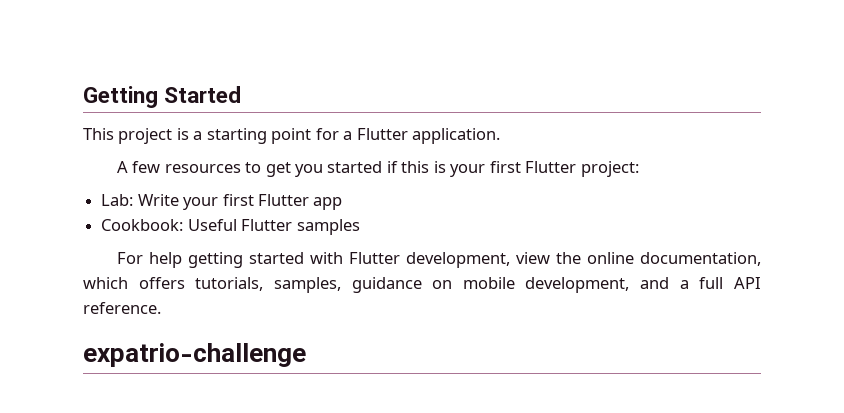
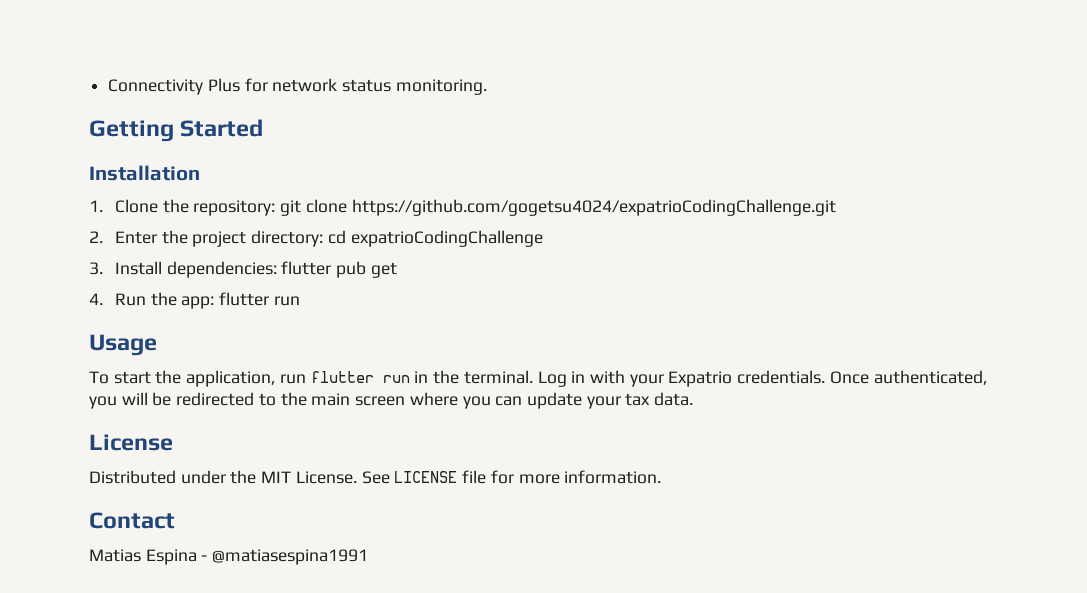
[83,86,242,108] [83,128,501,144] [116,161,639,177] [101,194,343,210] [101,219,360,235] [116,252,761,268] [83,277,761,293] [83,302,161,314] [83,343,306,367] Getting Started // This project is a starting point for a Flutter application. // A few resources to get you started if this is your first Flutter project: // Lab: Write your first Flutter app // Cookbook: Useful Flutter samples // For help getting started with Flutter development, view the online documentation, which offers tutorials, samples, guidance on mobile development, and a full API reference. // expatrio-challenge -> [108,78,487,95] [89,119,264,142] [89,165,200,181] [89,199,836,216] [89,230,543,247] [89,261,397,278] [89,292,300,309] [89,334,157,356] [89,370,987,387] [89,392,694,409] [89,434,173,451] [89,470,662,484] [89,512,175,529] [89,549,369,565] Connectivity Plus for network status monitoring. // Getting Started // Installation // 1. Clone the repository: git clone https://github.com/gogetsu4024/expatrioCodingChallenge.git // 2. Enter the project directory: cd expatrioCodingChallenge // 3. Install dependencies: flutter pub get // 4. Run the app: flutter run // Usage // To start the application, run flutter run in the terminal. Log in with your Expatrio credentials. Once authenticated, you will be redirected to the main screen where you can update your tax data. // License // Distributed under the MIT License. See LICENSE file for more information. // Contact // Matias Espina - @matiasespina1991

